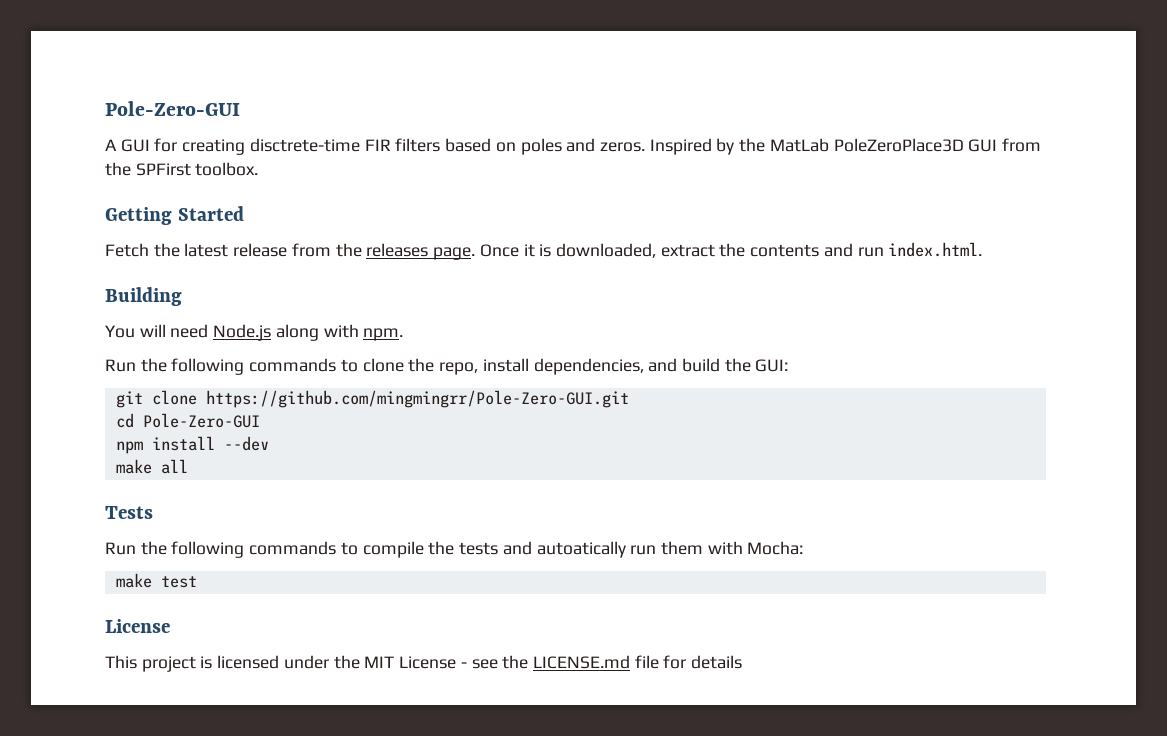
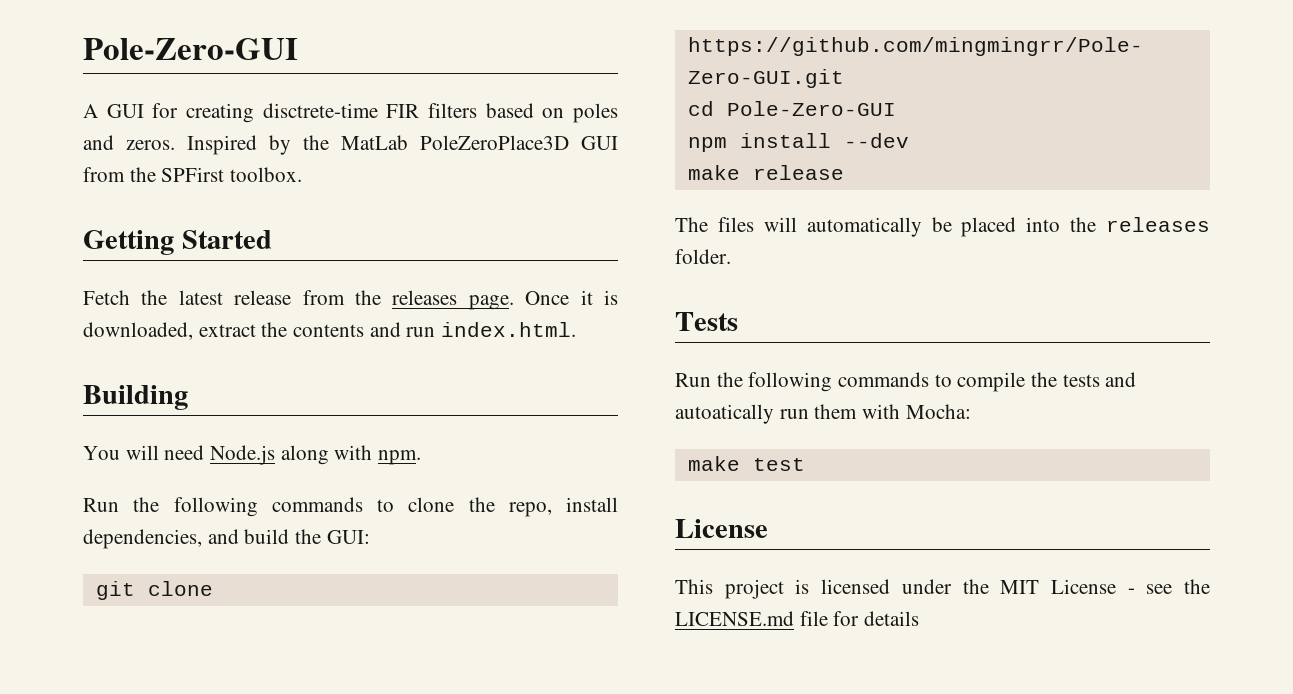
[160,459,188,474] all -> [752,165,844,180] [675,217,1210,237] [675,249,731,264] release // The files will automatically be placed into the releases folder.

